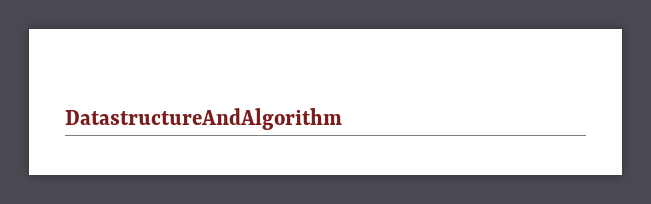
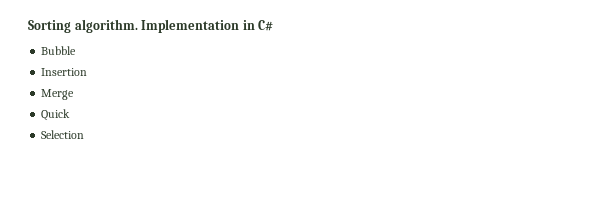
[65,108,342,130] DatastructureAndAlgorithm -> [28,19,274,33] [41,46,77,55] [41,68,88,76] [41,89,75,100] [41,109,71,121] [41,130,85,139] Sorting algorithm. Implementation in C# // Bubble // Insertion // Merge // Quick // Selection

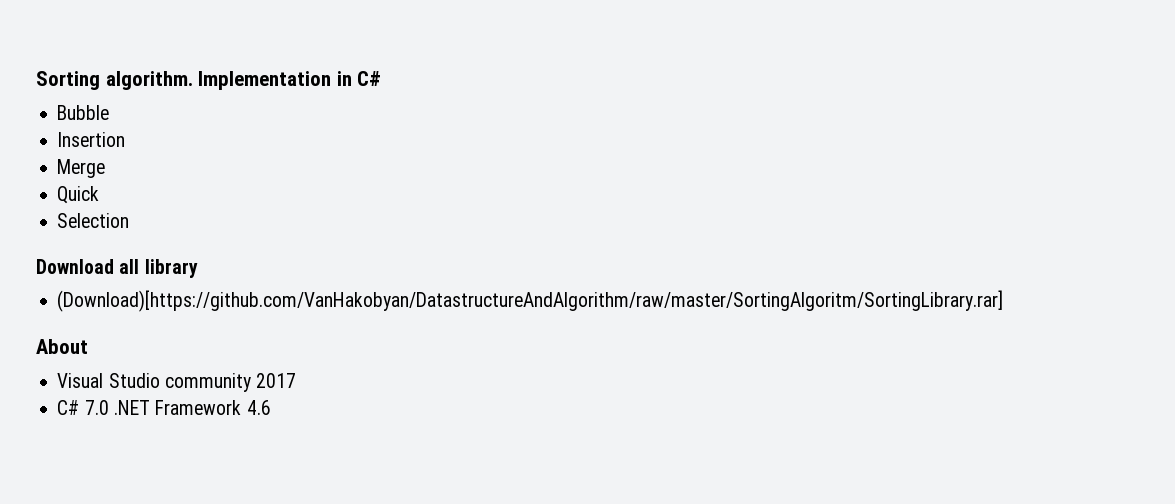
(85, 134) none -> [36,259,198,278] [57,290,1004,312] [36,339,88,354] [57,373,297,392] [57,400,271,415] // Download all library // (Download)[https://github.com/VanHakobyan/DatastructureAndAlgorithm/raw/master/SortingAlgoritm/SortingLibrary.rar] // About // Visual Studio community 2017 // C# 7.0 .NET Framework 4.6

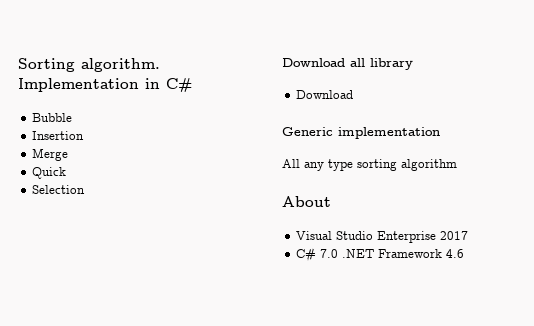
[57,290,1004,312] (Download)[https://github.com/VanHakobyan/DatastructureAndAlgorithm/raw/master/SortingAlgoritm/SortingLibrary.rar] -> [296,90,354,99] [282,127,440,139] [282,159,457,171] Download // Generic implementation // All any type sorting algorithm
[164,373,251,392] community -> [377,231,437,243] Enterprise

